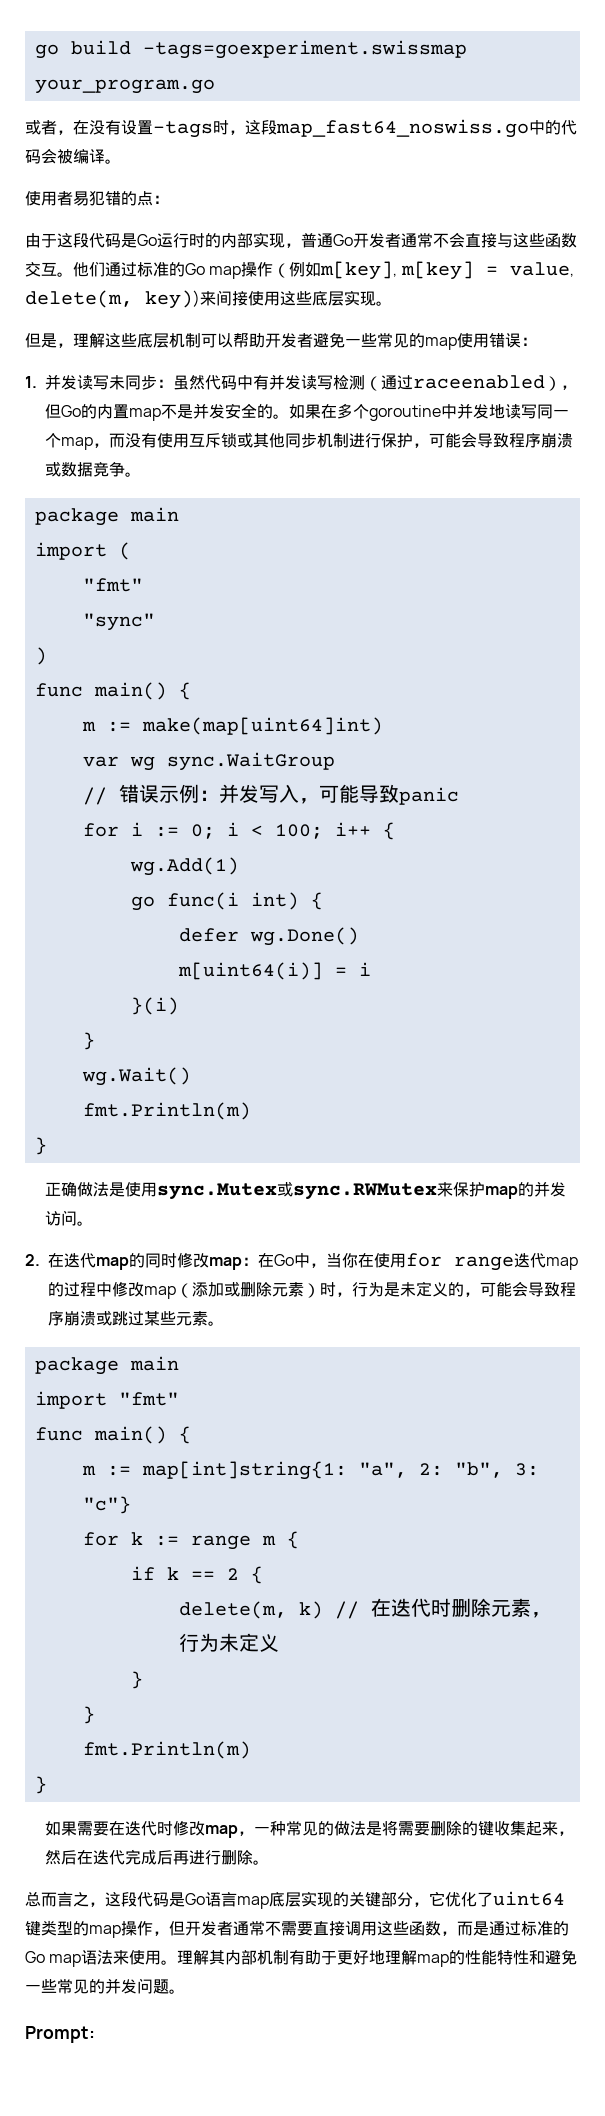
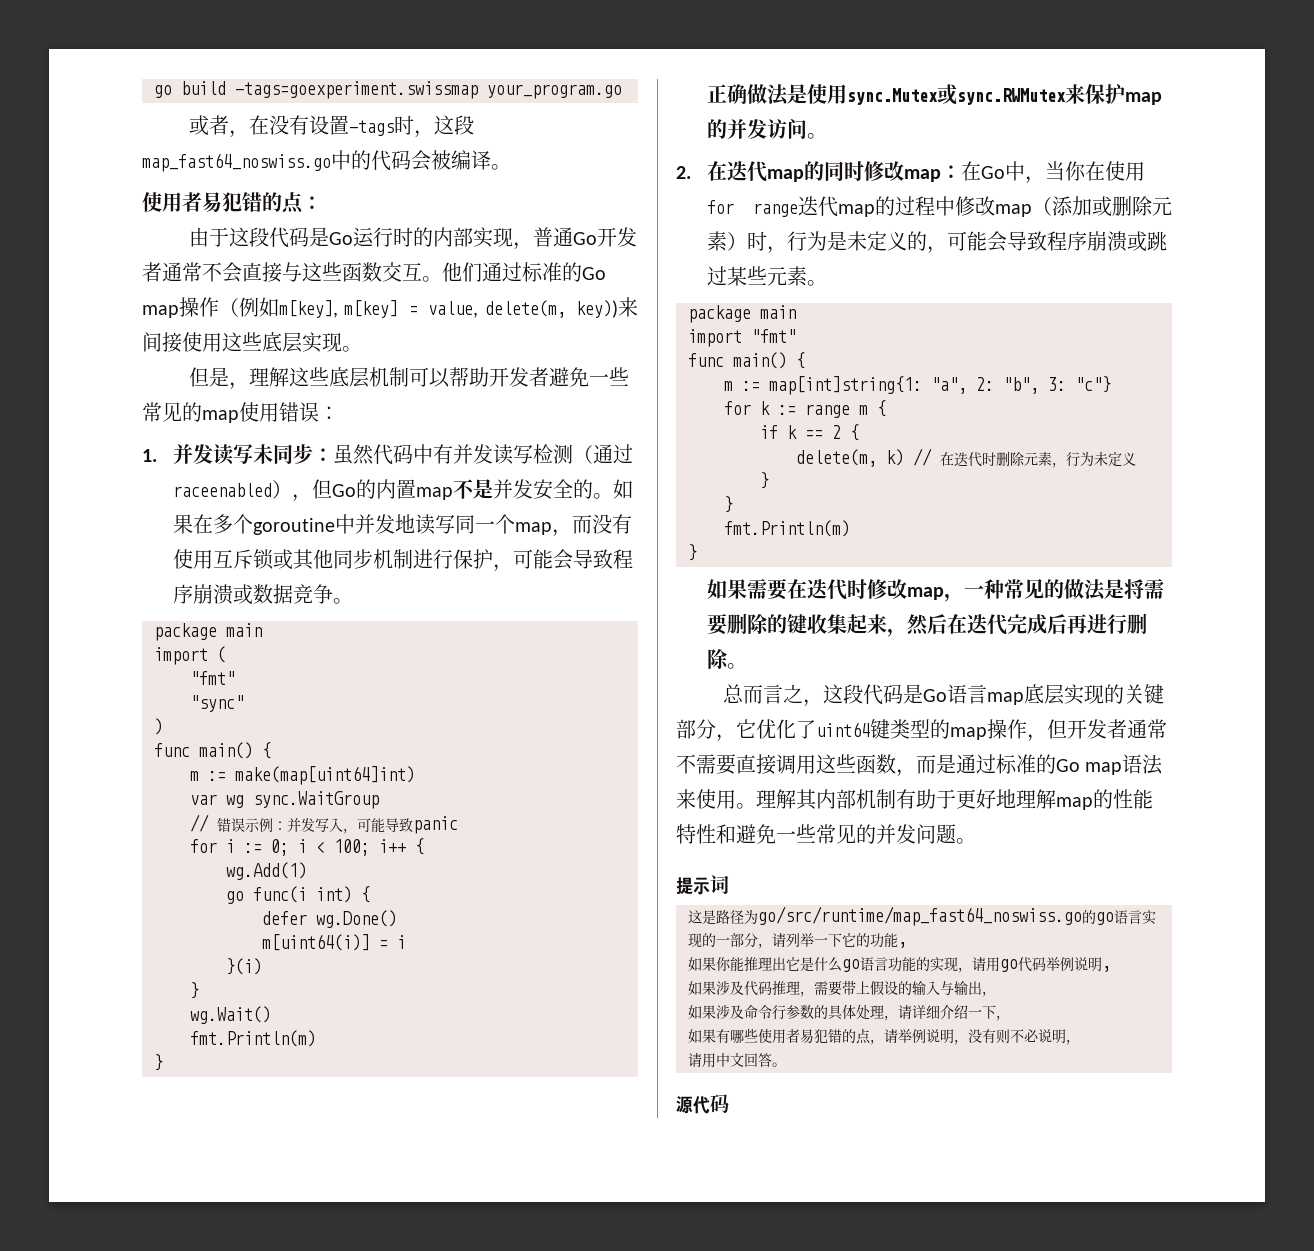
[25,2026,95,2043] Prompt: -> [676,875,729,895] [688,906,1156,926] [688,932,907,949] [688,956,1111,973] [688,980,996,997] [688,1004,1010,1021] [688,1028,1080,1045] [688,1052,786,1068] [676,1094,729,1114] 提示词 // 这是路径为go/src/runtime/map_fast64_noswiss.go的go语言实现的一部分，请列举一下它的功能, // 如果你能推理出它是什么go语言功能的实现，请用go代码举例说明, // 如果涉及代码推理，需要带上假设的输入与输出， // 如果涉及命令行参数的具体处理，请详细介绍一下， // 如果有哪些使用者易犯错的点，请举例说明，没有则不必说明， // 请用中文回答。 // 源代码

